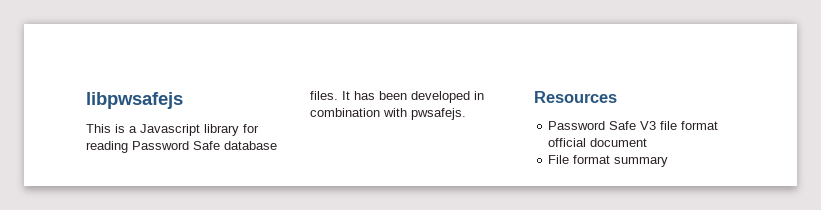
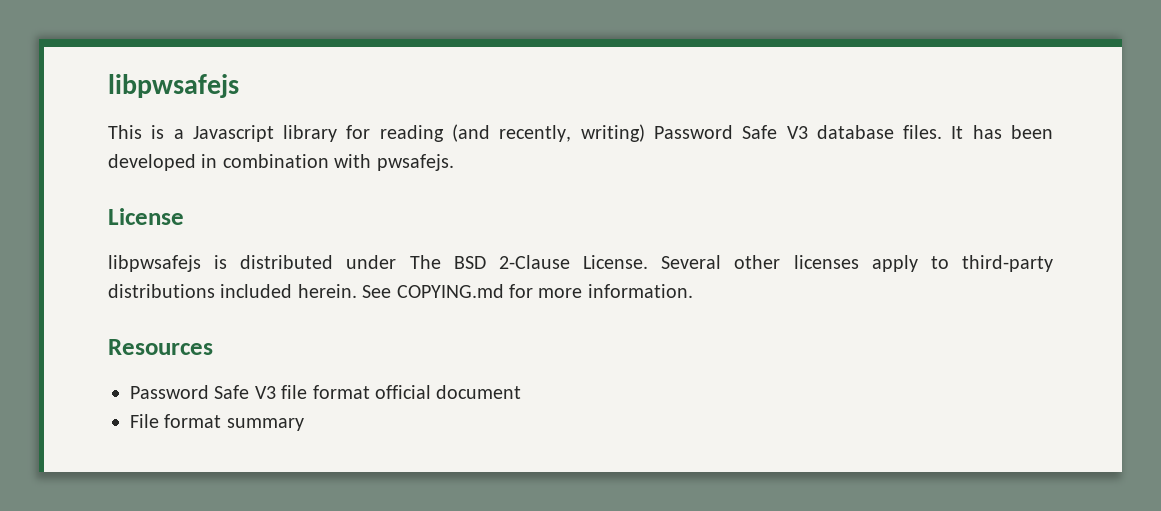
[132,141,220,150] Password Safe -> [452,124,808,142] (and recently, writing) Password Safe V3
(466, 114) none -> [108,208,184,225] [108,255,1053,272] [108,284,693,298] // License // libpwsafejs is distributed under The BSD 2-Clause License. Several other licenses apply to third-party distributions included herein. See COPYING.md for more information.

